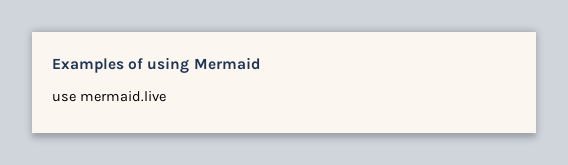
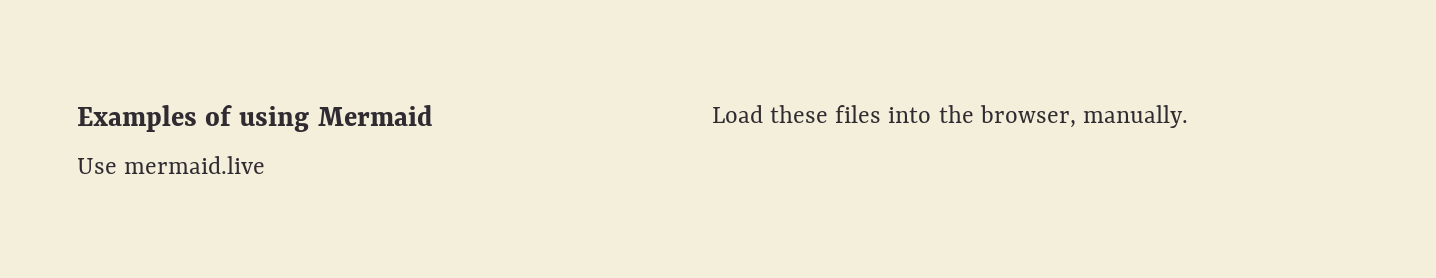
[52,93,76,102] use -> [77,158,117,174] Use
(166, 96) none -> [712,105,1188,128] // Load these files into the browser, manually.

